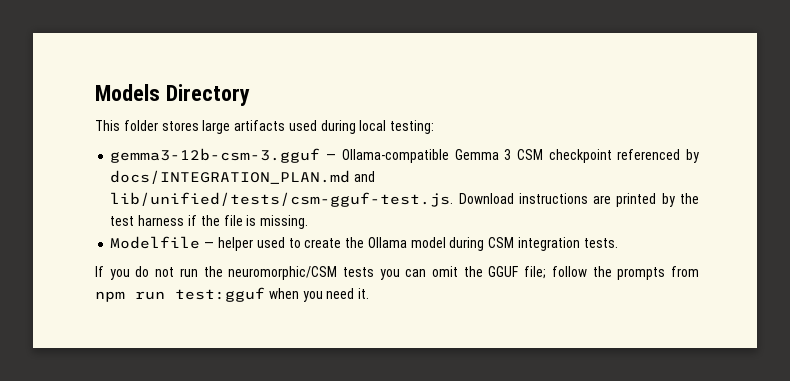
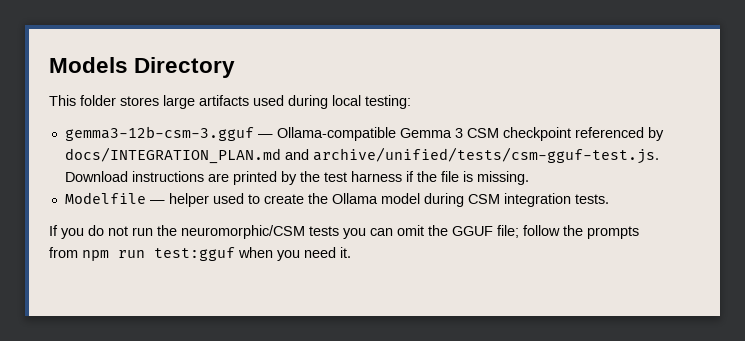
[110,192,454,207] lib/unified/tests/csm-gguf-test.js. -> [312,147,659,164] archive/unified/tests/csm-gguf-test.js.

